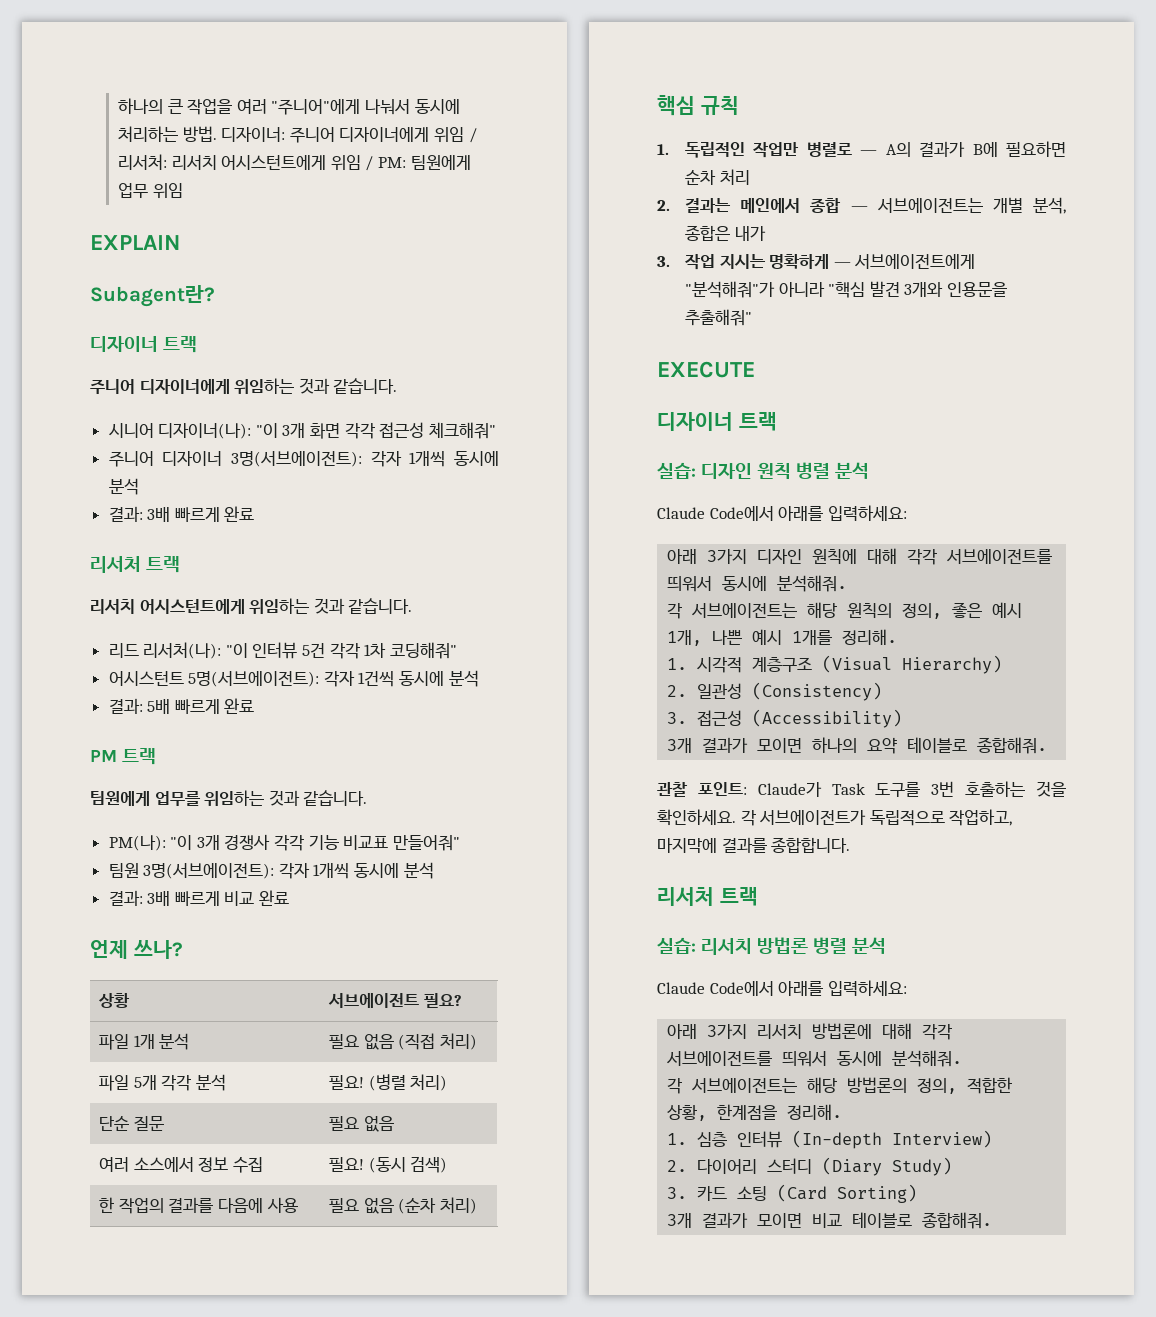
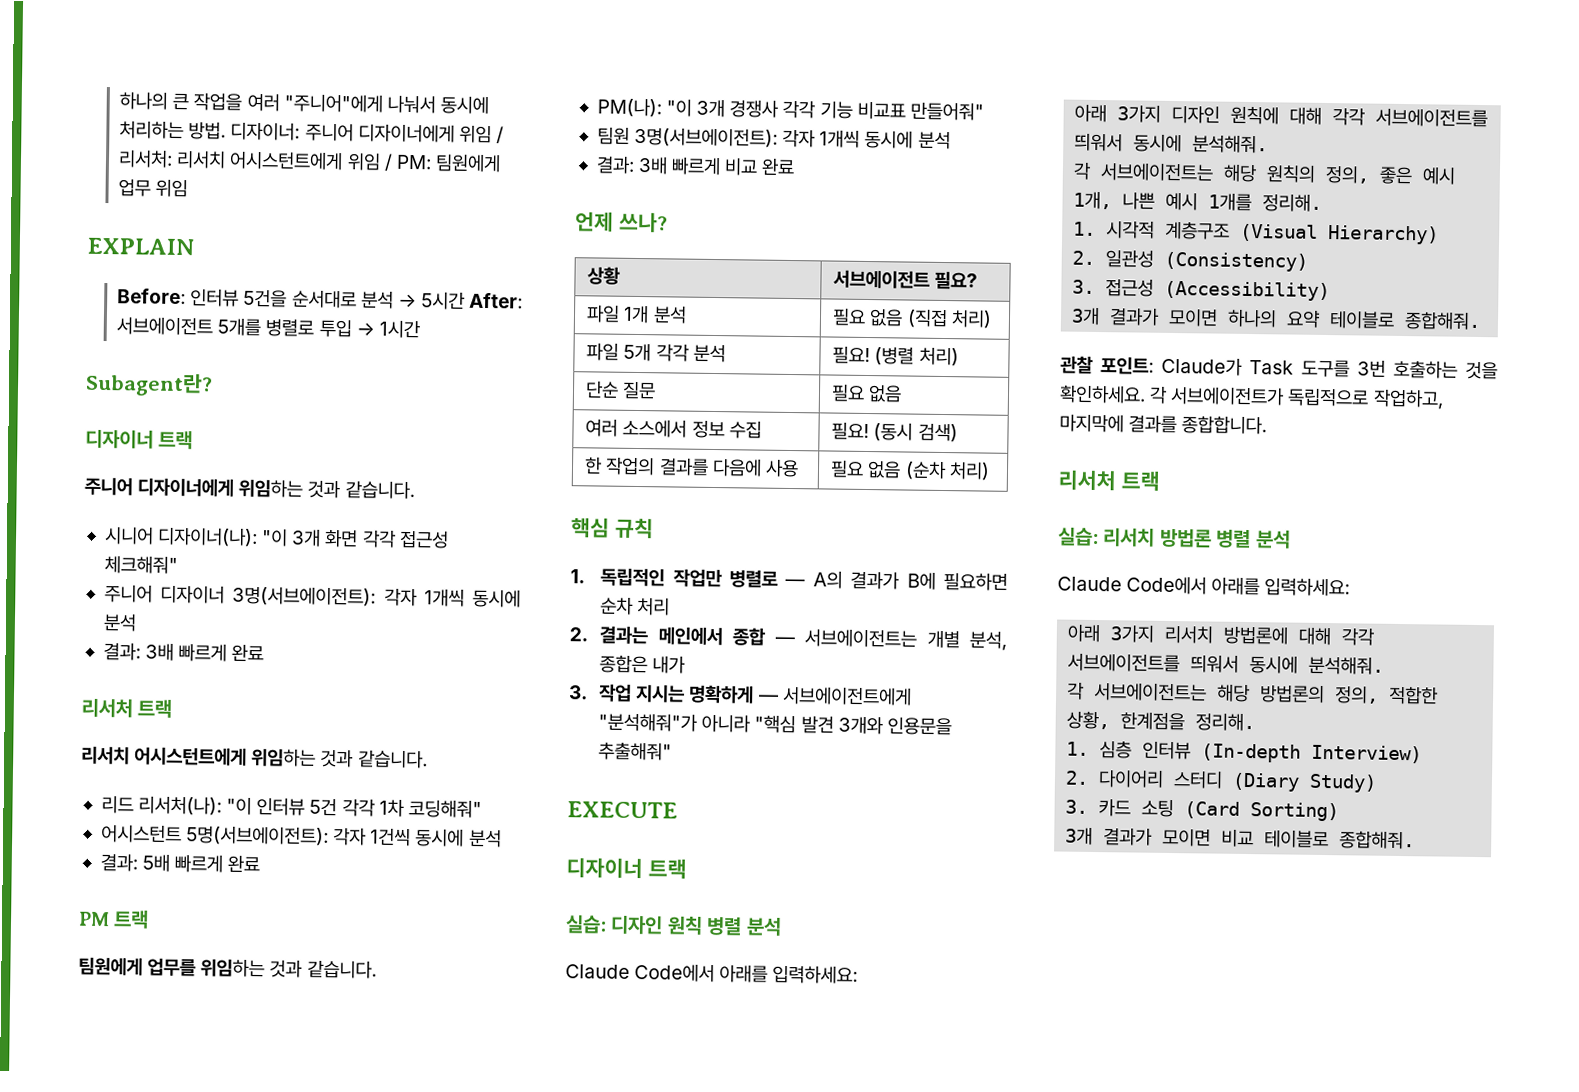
(180, 242) none -> [117,288,524,310] [116,317,421,339] // Before: 인터뷰 5건을 순서대로 분석 → 5시간 After: 서브에이전트 5개를 병렬로 투입 → 1시간

